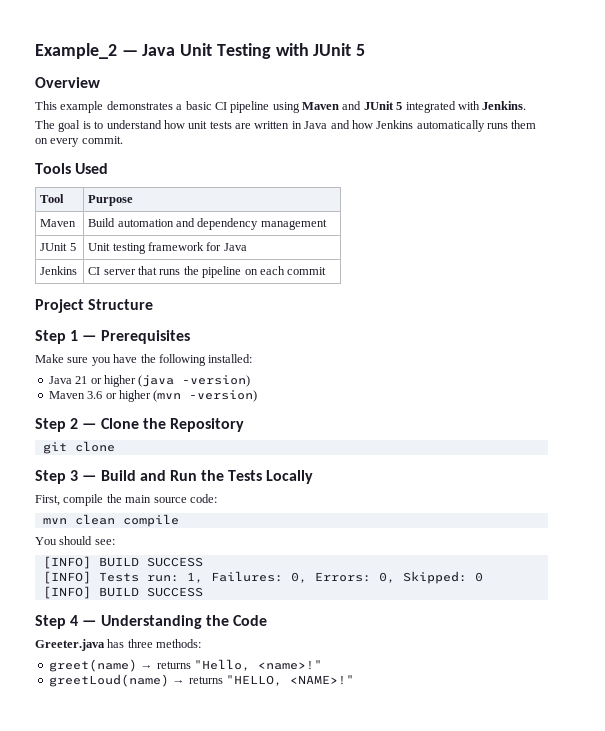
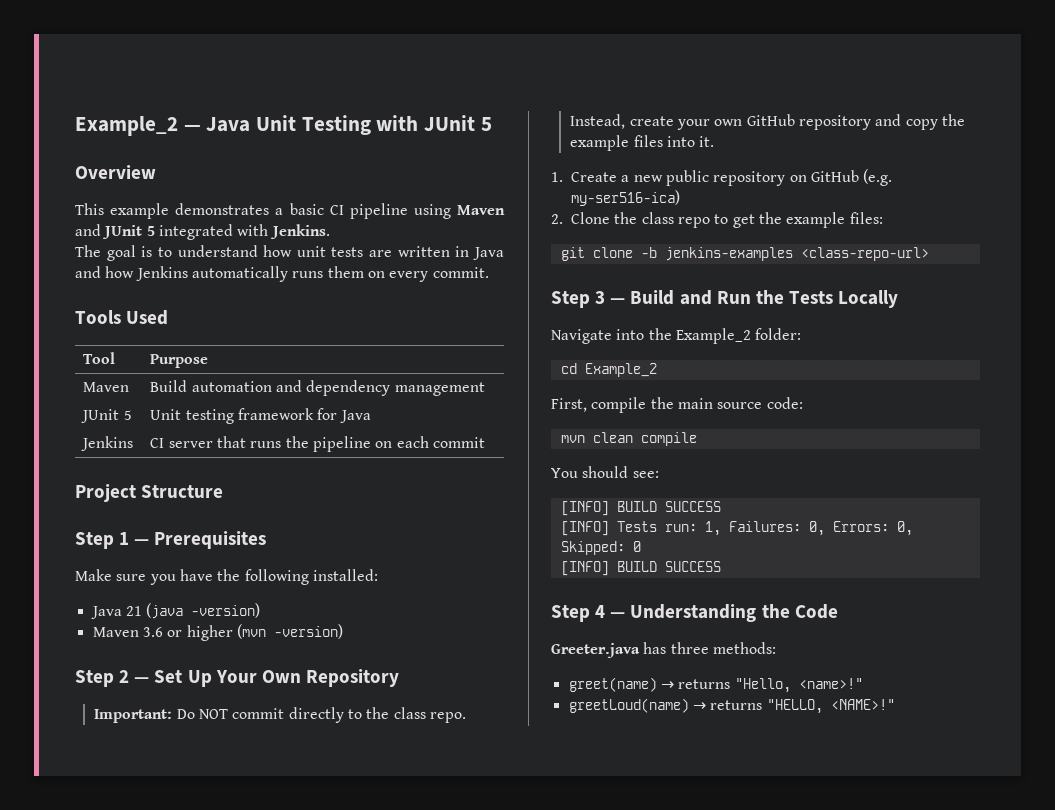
[90,375,136,387] or higher -> (142, 611) none
[100,418,244,432] Clone the Repository -> [154,669,399,687] [94,707,466,723] [570,114,965,130] [570,135,715,151] [551,169,893,186] [571,190,680,206] [551,212,883,228] Set Up Your Own Repository // Important: Do NOT commit directly to the class repo. Instead, create your own GitHub repository and copy the example files into it. // 1. Create a new public repository on GitHub (e.g. my-ser516-ica) // 2. Clone the class repo to get the example files:
(115, 446) none -> [640,247,929,261] -b jenkins-examples <class-repo-url>
(314, 477) none -> [551,328,802,344] [560,363,657,377] // Navigate into the Example_2 folder: // cd Example_2

